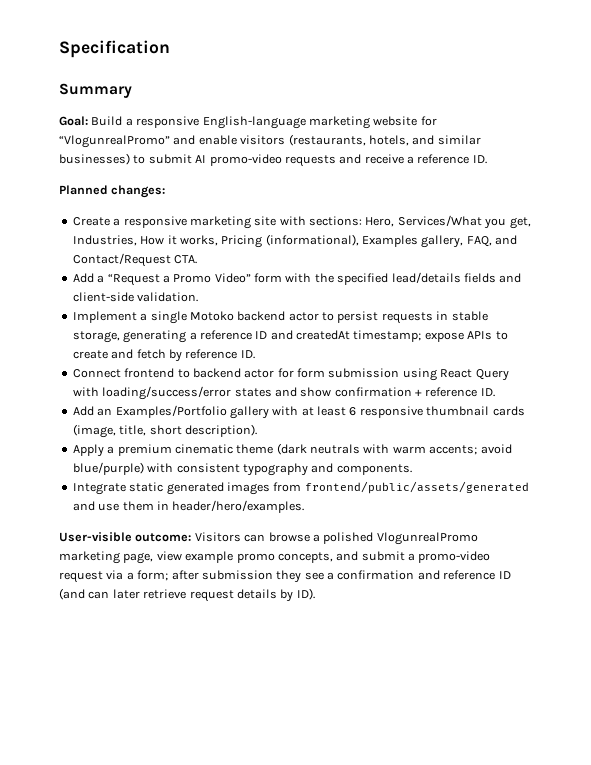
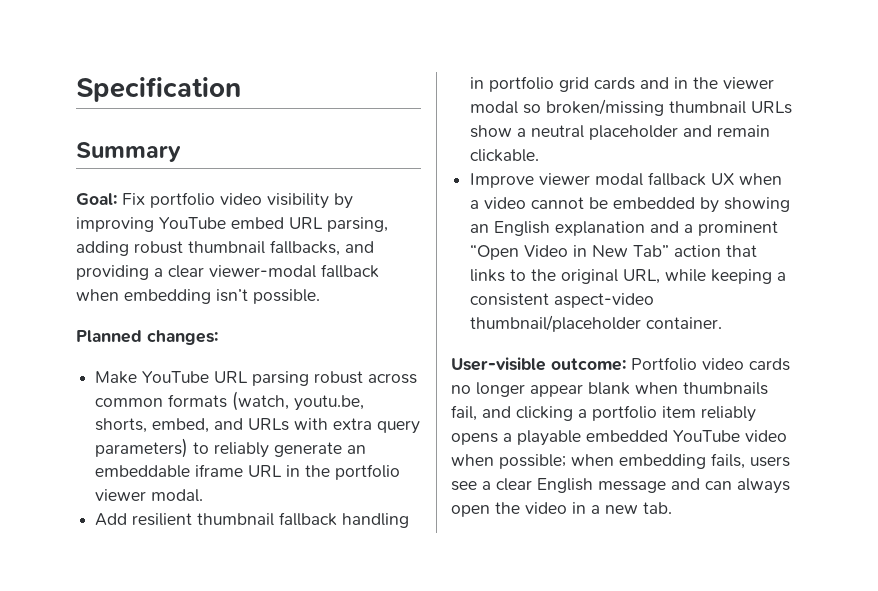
[91,116,437,129] [59,134,481,148] [59,153,487,167] [59,185,166,198] [72,215,531,229] [72,234,518,248] [72,253,198,267] [72,272,522,286] [72,292,199,302] [72,311,488,324] [72,330,508,343] [72,349,255,362] [72,368,509,381] [72,386,495,400] [72,405,525,419] [72,424,257,438] [72,443,512,457] [72,462,412,476] [72,481,529,495] [72,500,305,513] [59,532,478,545] [59,551,491,564] [59,570,511,583] [59,588,315,602] Build a responsive English-language marketing website for “VlogunrealPromo” and enable visitors (restaurants, hotels, and similar businesses) to submit AI promo-video requests and receive a reference ID. // Planned changes: // Create a responsive marketing site with sections: Hero, Services/What you get, Industries, How it works, Pricing (informational), Examples gallery, FAQ, and Contact/Request CTA. // Add a “Request a Promo Video” form with the specified lead/details fields and client-side validation. // Implement a single Motoko backend actor to persist requests in stable storage, generating a reference ID and createdAt timestamp; expose APIs to create and fetch by reference ID. // Connect frontend to backend actor for form submission using React Query with loading/success/error states and show confirmation + reference ID. // Add an Examples/Portfolio gallery with at least 6 responsive thumbnail cards (image, title, short description). // Apply a premium cinematic theme (dark neutrals with warm accents; avoid blue/purple) with consistent typography and components. // Integrate static generated images from frontend/public/assets/generated and use them in header/hero/examples. // User-visible outcome: Visitors can browse a polished VlogunrealPromo marketing page, view example promo concepts, and submit a promo-video request via a form; after submission they see a confirmation and reference ID (and can later retrieve request details by ID). -> [122,192,353,209] [76,217,388,232] [76,240,374,256] [76,264,379,280] [76,289,320,304] [76,330,218,345] [95,371,418,386] [95,391,365,411] [95,418,421,434] [95,438,367,458] [95,464,401,480] [95,489,204,502] [95,512,410,528] [470,76,775,92] [470,99,793,116] [470,125,771,140] [470,149,540,162] [470,172,783,188] [470,197,791,213] [470,221,779,236] [470,244,758,260] [470,269,787,284] [470,293,655,308] [470,315,723,332] [451,357,790,371] [451,382,768,397] [451,405,756,422] [451,430,787,446] [451,453,790,469] [451,478,790,494] [451,502,672,517] Fix portfolio video visibility by improving YouTube embed URL parsing, adding robust thumbnail fallbacks, and providing a clear viewer-modal fallback when embedding isn’t possible. // Planned changes: // Make YouTube URL parsing robust across common formats (watch, youtu.be, shorts, embed, and URLs with extra query parameters) to reliably generate an embeddable iframe URL in the portfolio viewer modal. // Add resilient thumbnail fallback handling in portfolio grid cards and in the viewer modal so broken/missing thumbnail URLs show a neutral placeholder and remain clickable. // Improve viewer modal fallback UX when a video cannot be embedded by showing an English explanation and a prominent “Open Video in New Tab” action that links to the original URL, while keeping a consistent aspect-video thumbnail/placeholder container. // User-visible outcome: Portfolio video cards no longer appear blank when thumbnails fail, and clicking a portfolio item reliably opens a playable embedded YouTube video when possible; when embedding fails, users see a clear English message and can always open the video in a new tab.

